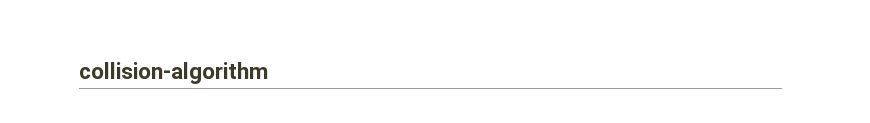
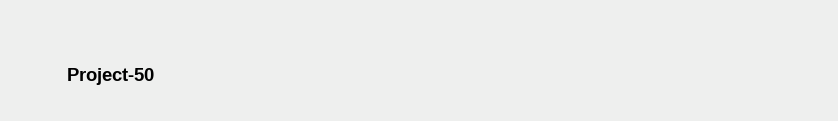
[79,62,268,84] collision-algorithm -> [67,68,154,85] Project-50

